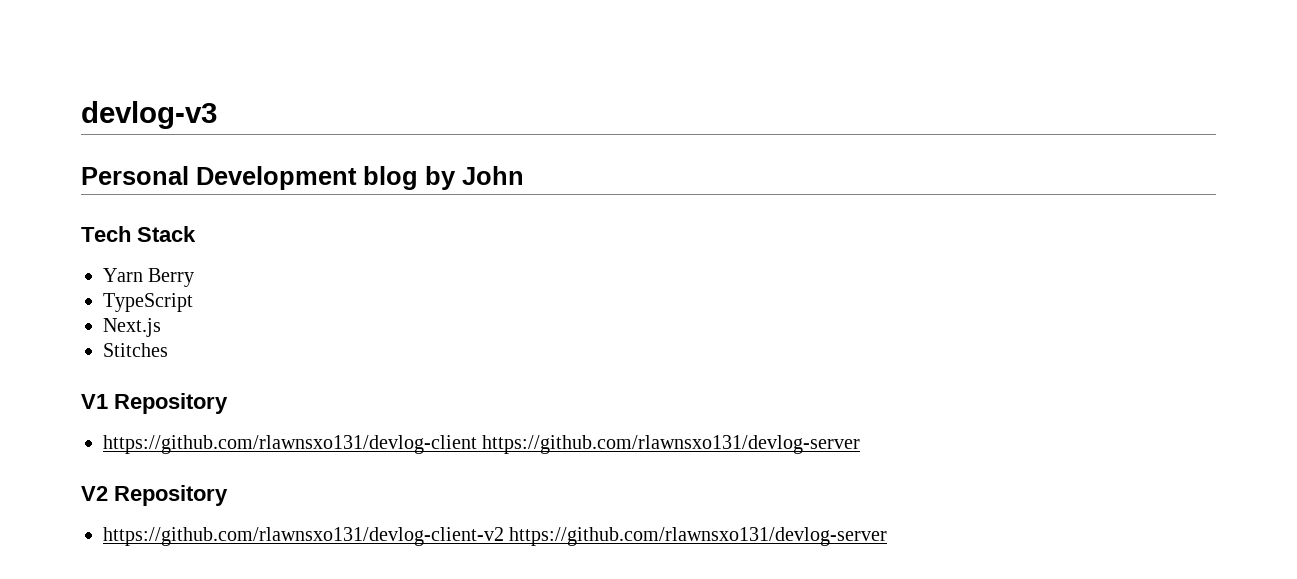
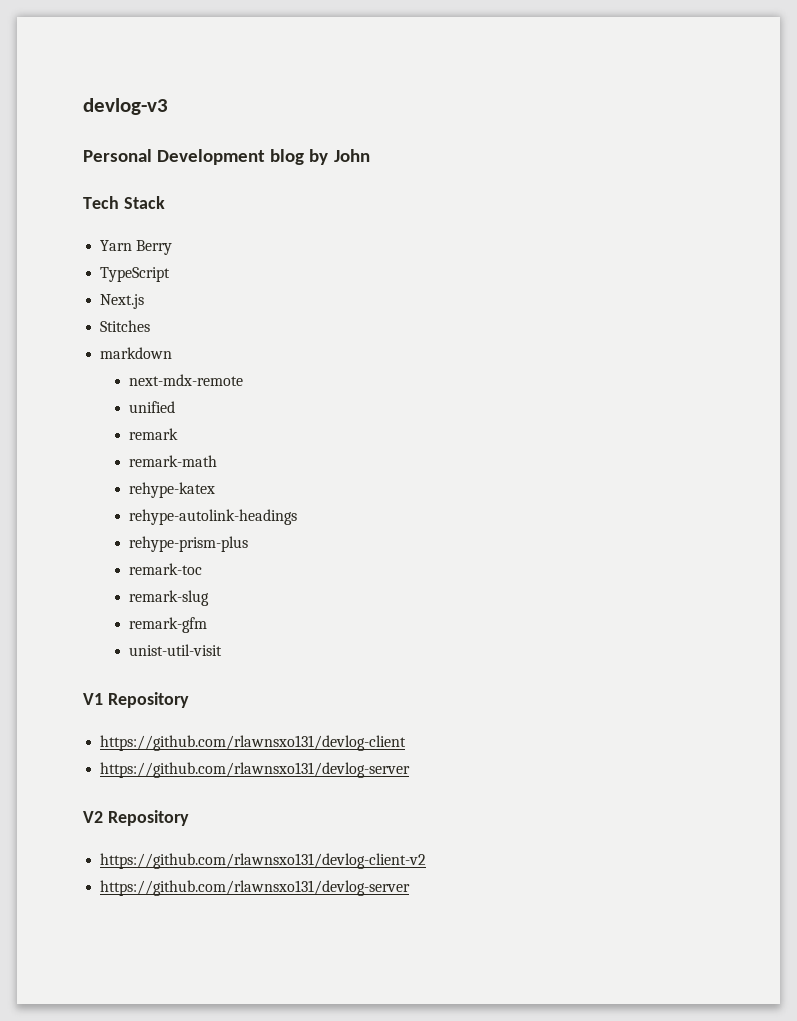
(168, 350) none -> [100,347,173,359] [128,374,243,386] [128,401,175,413] [128,428,178,440] [128,455,217,467] [128,482,215,498] [128,509,297,525] [128,536,248,552] [128,563,202,575] [128,590,209,606] [128,617,207,633] [128,644,222,656] // markdown // next-mdx-remote // unified // remark // remark-math // rehype-katex // rehype-autolink-headings // rehype-prism-plus // remark-toc // remark-slug // remark-gfm // unist-util-visit
(477, 444) none -> (407, 743) //
(504, 536) none -> (427, 861) //

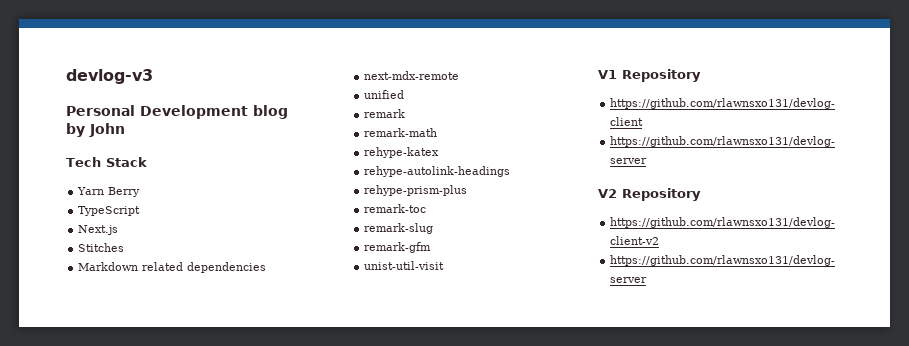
[100,347,173,359] markdown -> [78,262,267,273] Markdown related dependencies

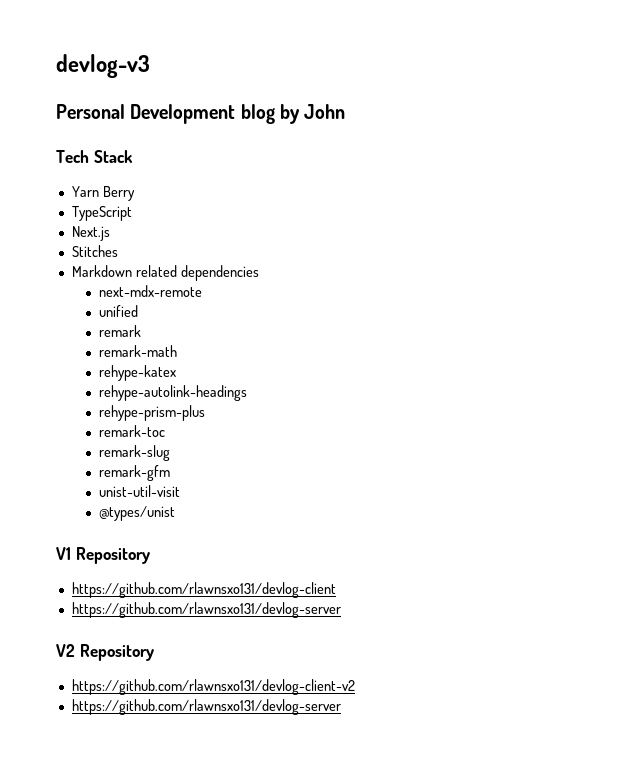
(445, 265) none -> [98,506,175,521] // @types/unist

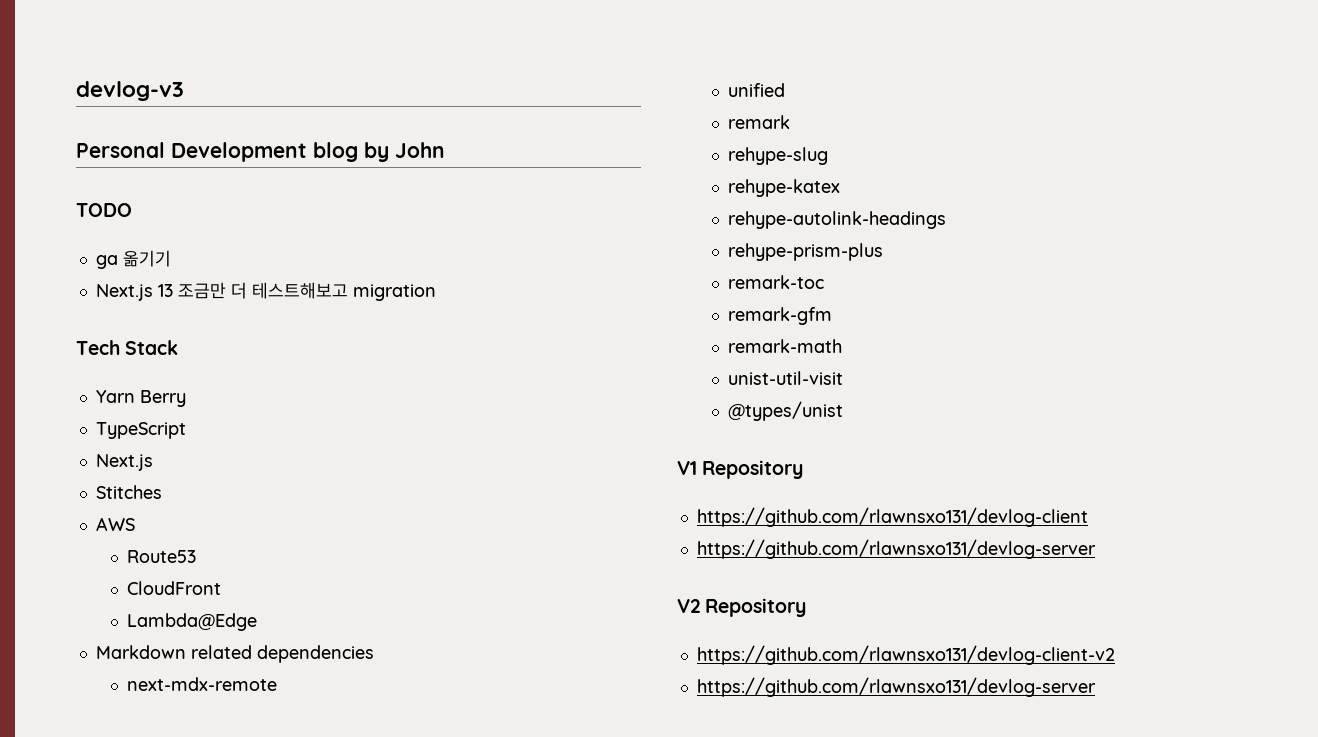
(346, 111) none -> [76,203,132,217] [95,250,171,269] [95,282,436,301] // TODO // ga 옮기기 // Next.js 13 조금만 더 테스트해보고 migration
(118, 251) none -> [95,517,135,531] [127,550,197,563] [127,581,222,595] [127,613,258,631] // AWS // Route53 // CloudFront // Lambda@Edge
[98,345,177,357] remark-math -> [728,147,829,165] rehype-slug
[98,445,170,461] [98,465,170,481] remark-slug // remark-gfm -> [728,307,833,325] [728,339,843,353] remark-gfm // remark-math

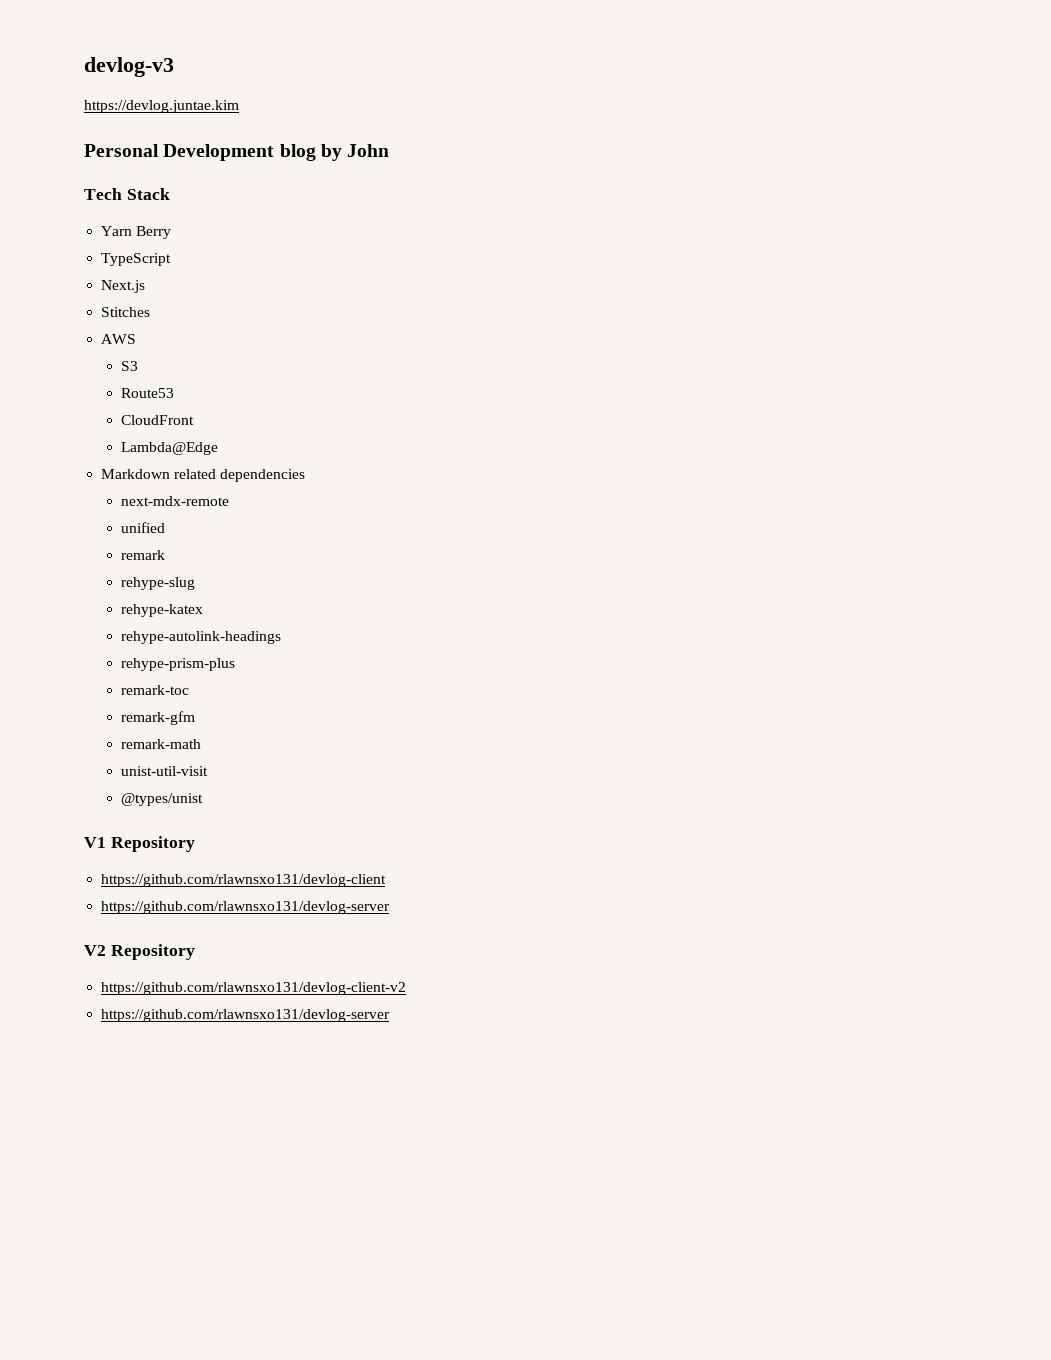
(184, 91) none -> [84,100,239,113] // https://devlog.juntae.kim
[76,203,132,217] [95,250,171,269] [95,282,436,301] // TODO // ga 옮기기 // Next.js 13 조금만 더 테스트해보고 migration -> (390, 150) none
(135, 524) none -> [120,361,138,371] // S3

